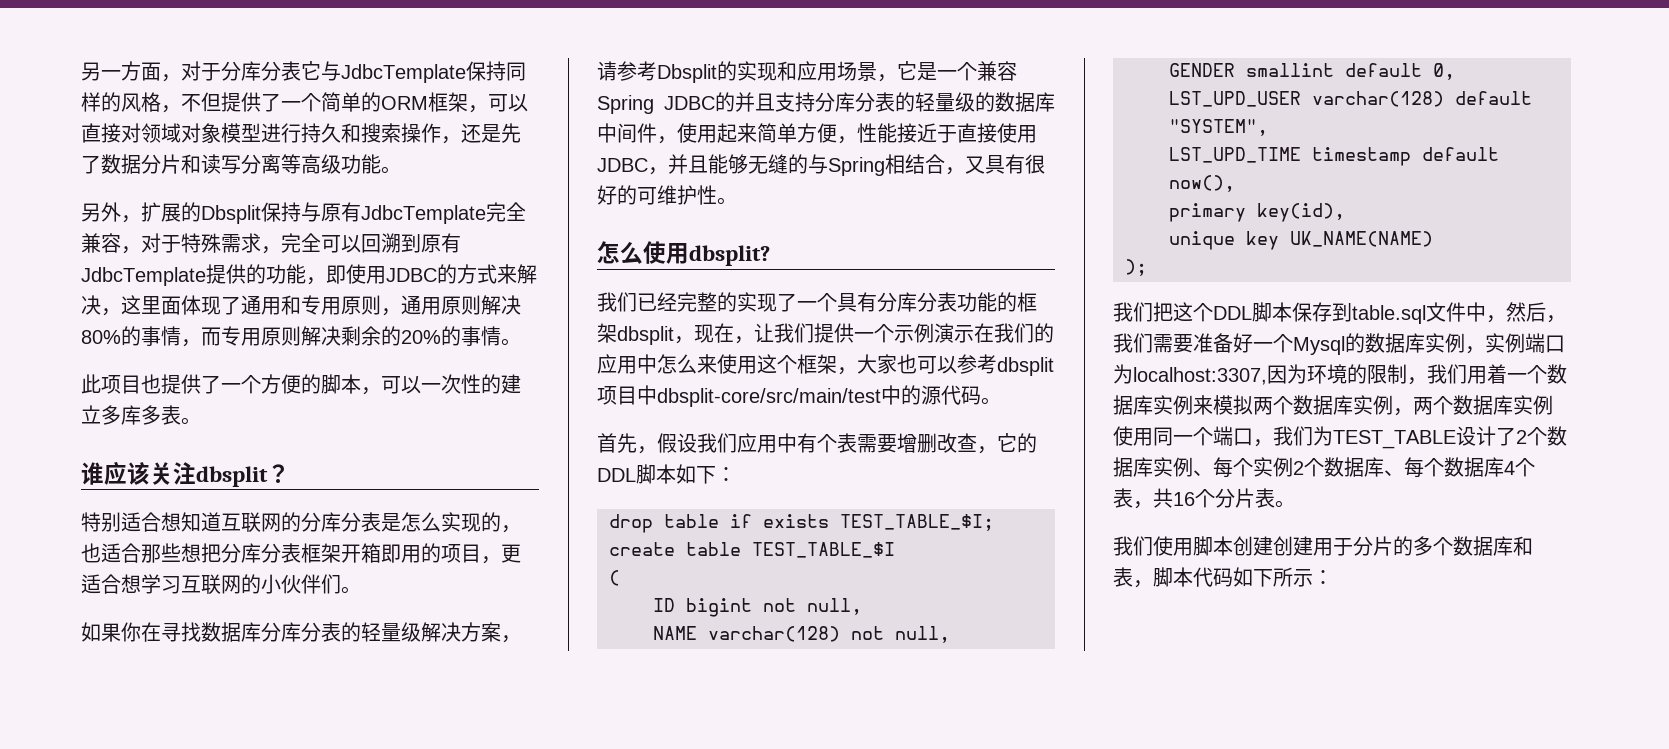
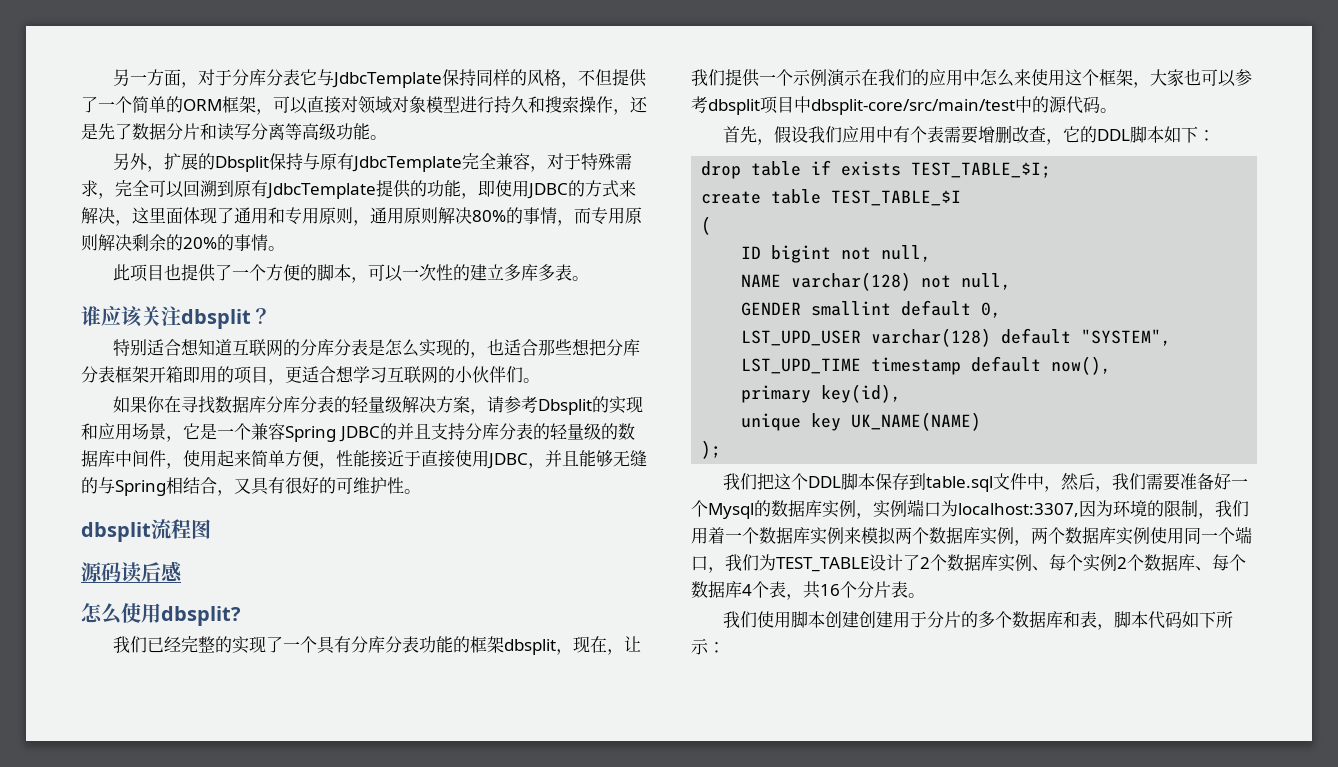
(737, 201) none -> [81,519,211,542] [81,561,183,583] // dbsplit流程图 // 源码读后感

